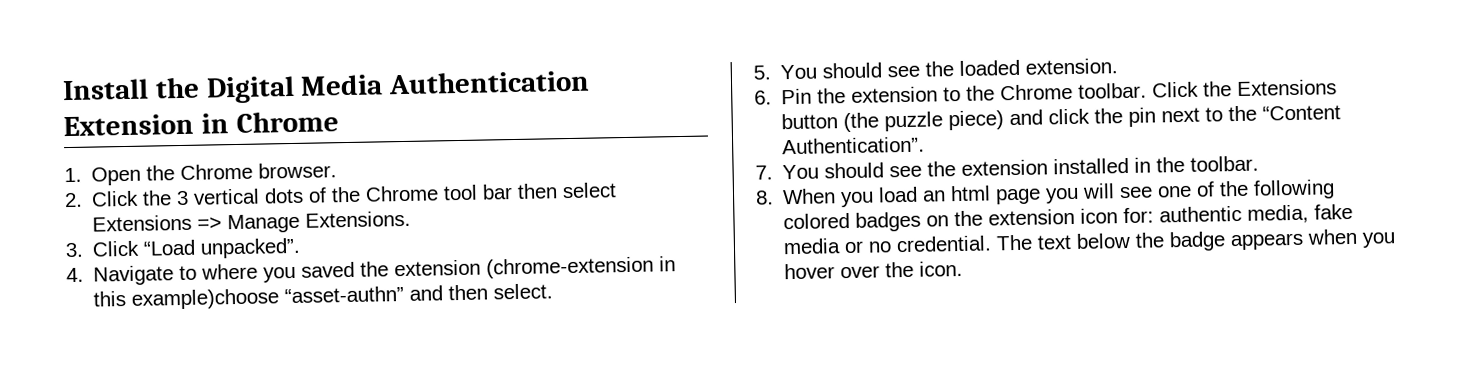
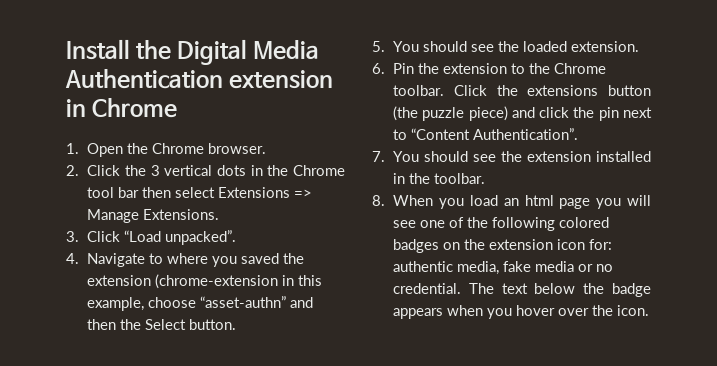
[63,113,194,137] Extension -> [229,70,334,89] extension
[308,187,328,203] of -> [250,165,263,176] in
[131,288,280,310] example)choose -> [87,297,197,311] example, choose
[493,283,554,300] select. -> [120,319,237,330] the Select button.
[1237,79,1338,96] Extensions -> [527,85,599,96] extensions
[1228,105,1258,122] the -> (408, 134) none

